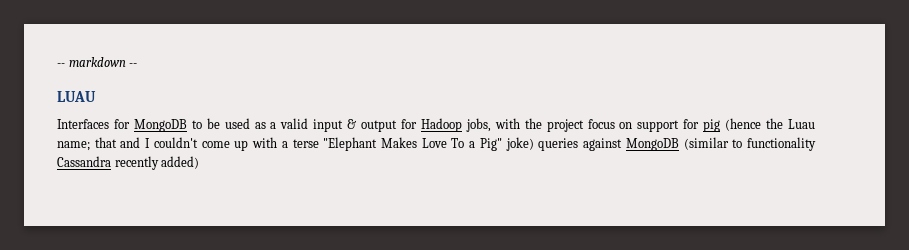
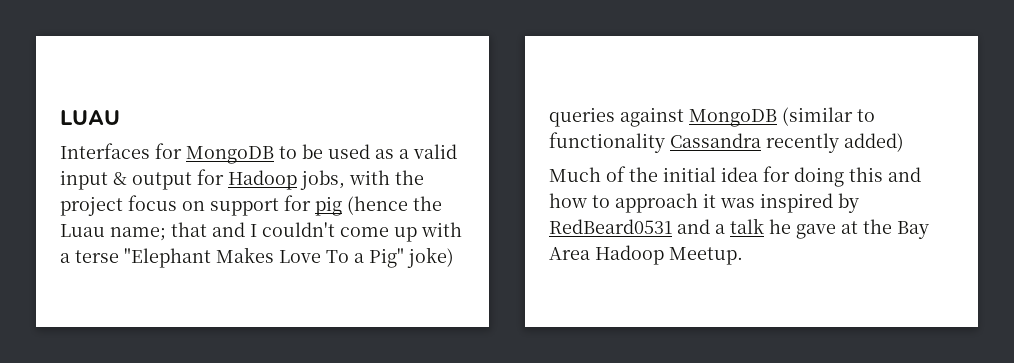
[57,57,138,67] -- markdown -- // -> (60, 117) none
(200, 162) none -> [549,166,921,187] [549,193,859,213] [549,218,929,239] [549,245,743,265] // Much of the initial idea for doing this and how to approach it was inspired by RedBeard0531 and a talk he gave at the Bay Area Hadoop Meetup.

